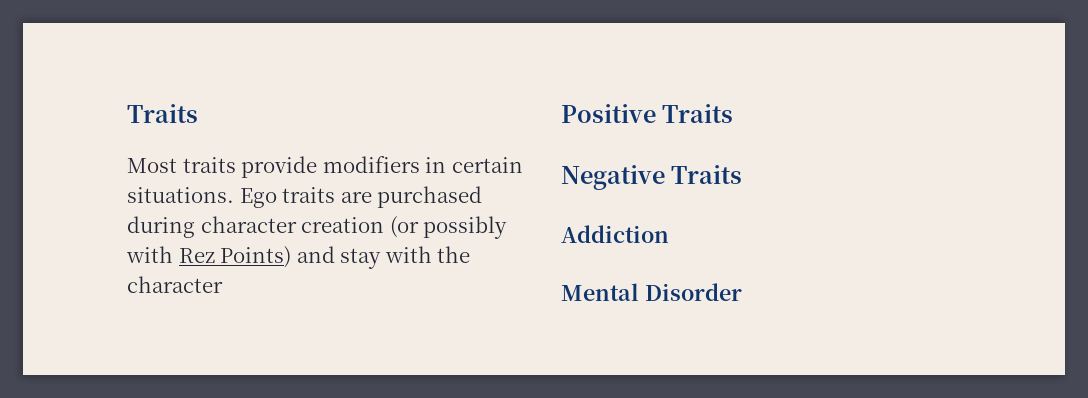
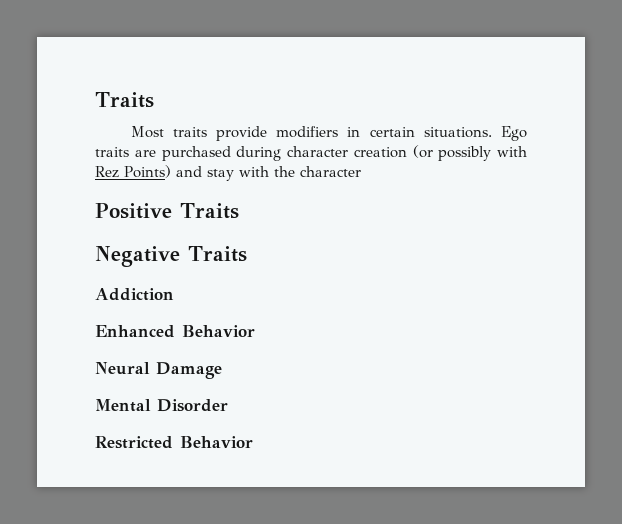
(669, 234) none -> [95,325,255,338] [95,362,222,379] // Enhanced Behavior // Neural Damage
(742, 292) none -> [95,436,253,449] // Restricted Behavior

